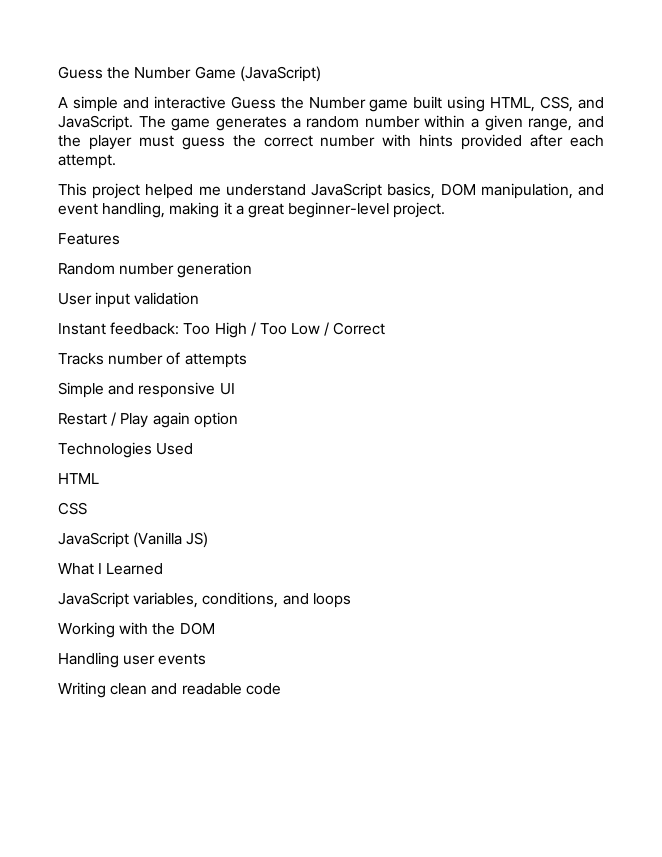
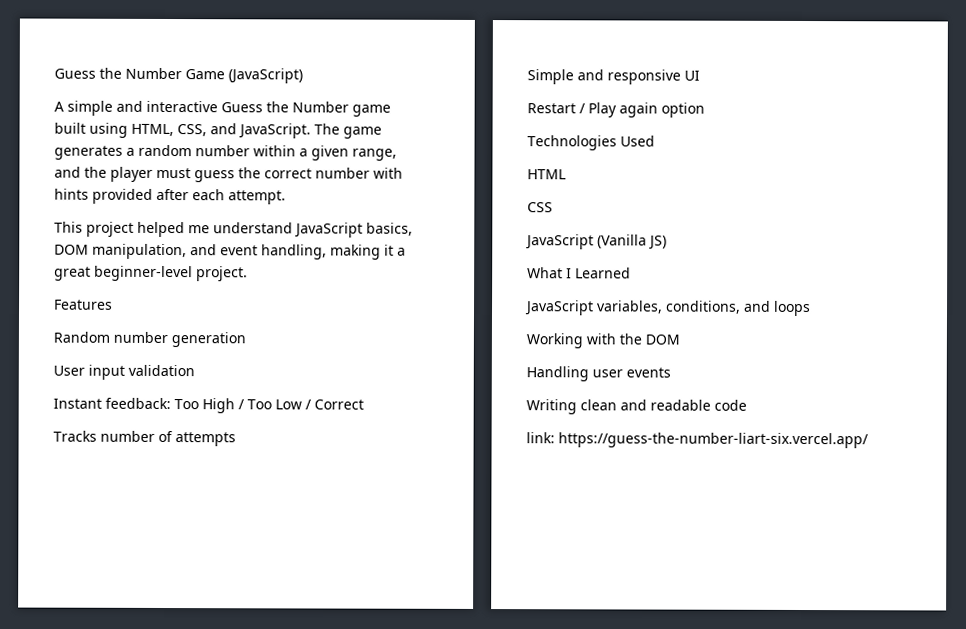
(281, 689) none -> [526,432,869,449] // link: https://guess-the-number-liart-six.vercel.app/

